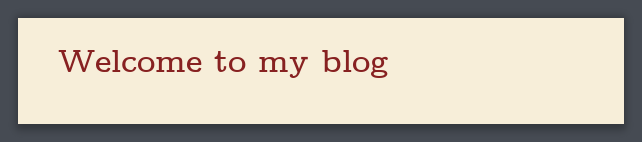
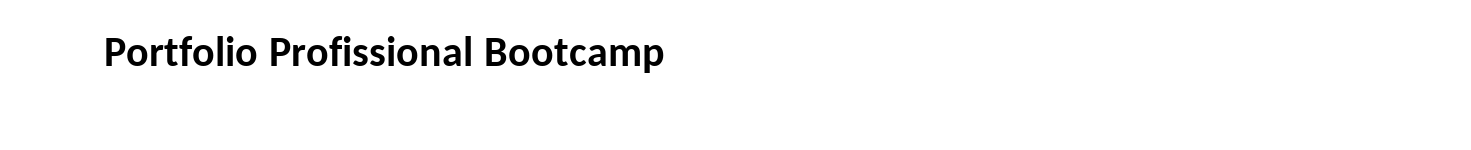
[58,50,388,78] Welcome to my blog -> [104,36,666,73] Portfolio Profissional Bootcamp

